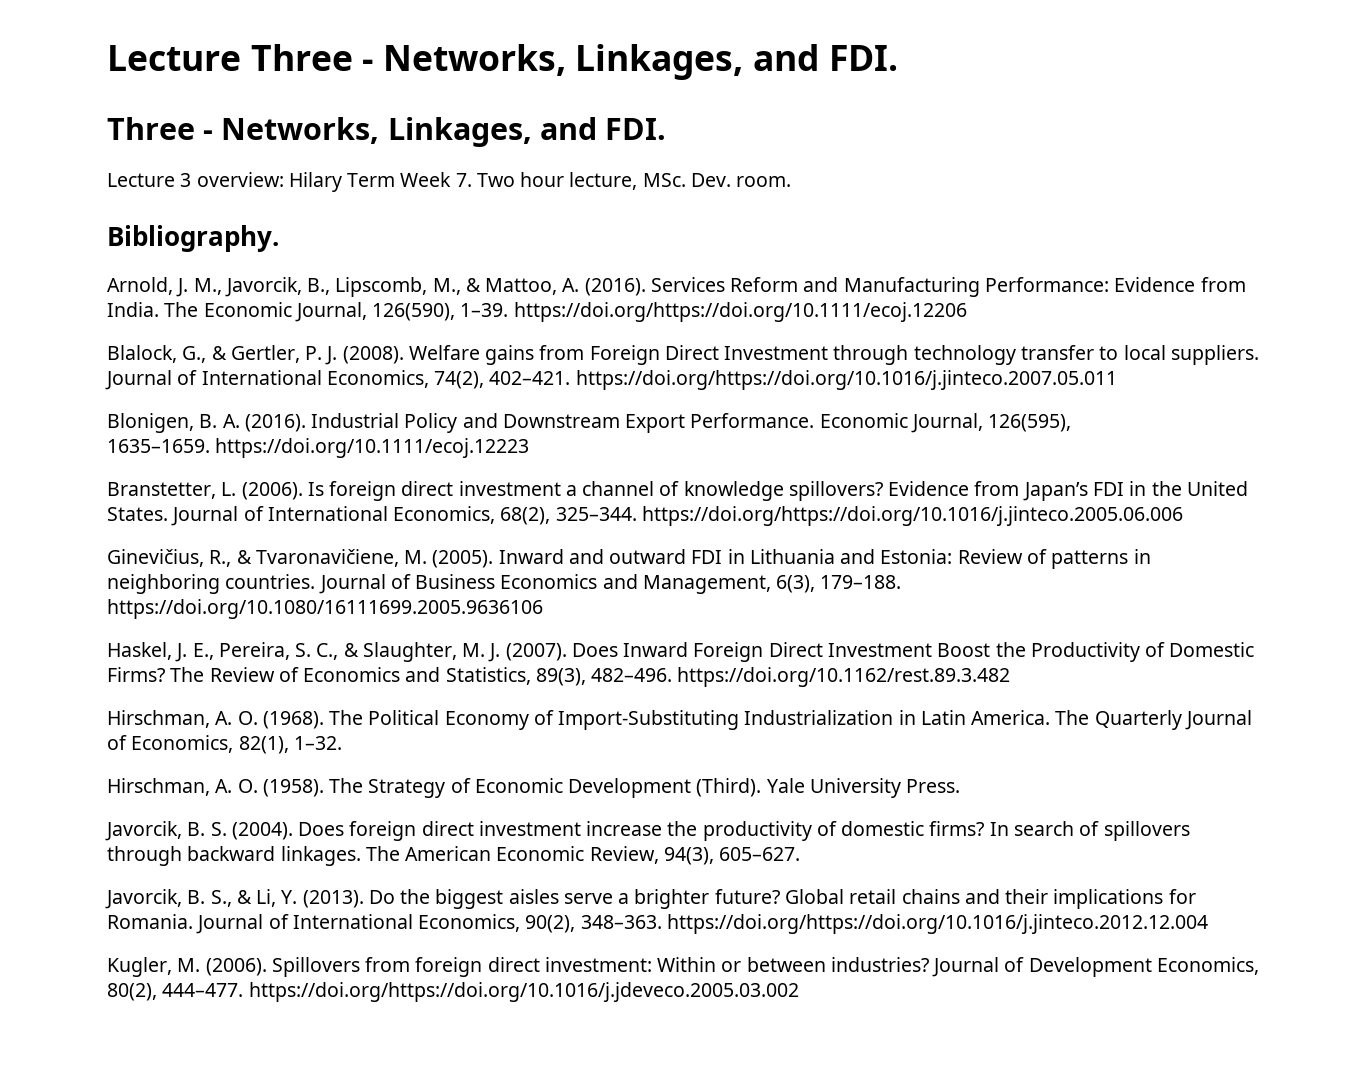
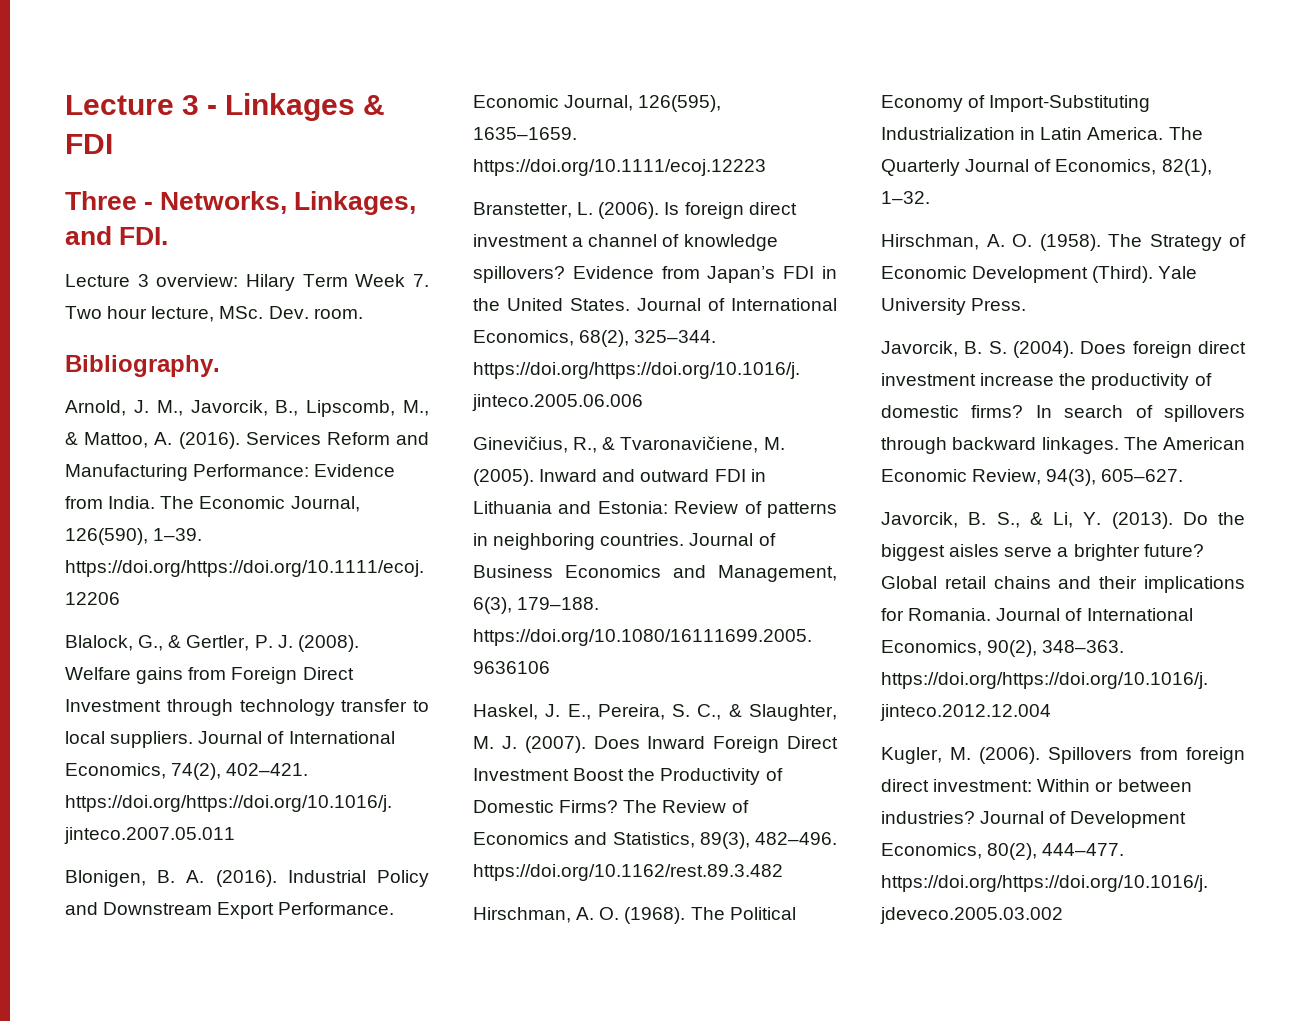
[107,44,898,80] Lecture Three - Networks, Linkages, and FDI. -> [65,93,386,121] [65,134,113,154] Lecture 3 - Linkages & FDI

